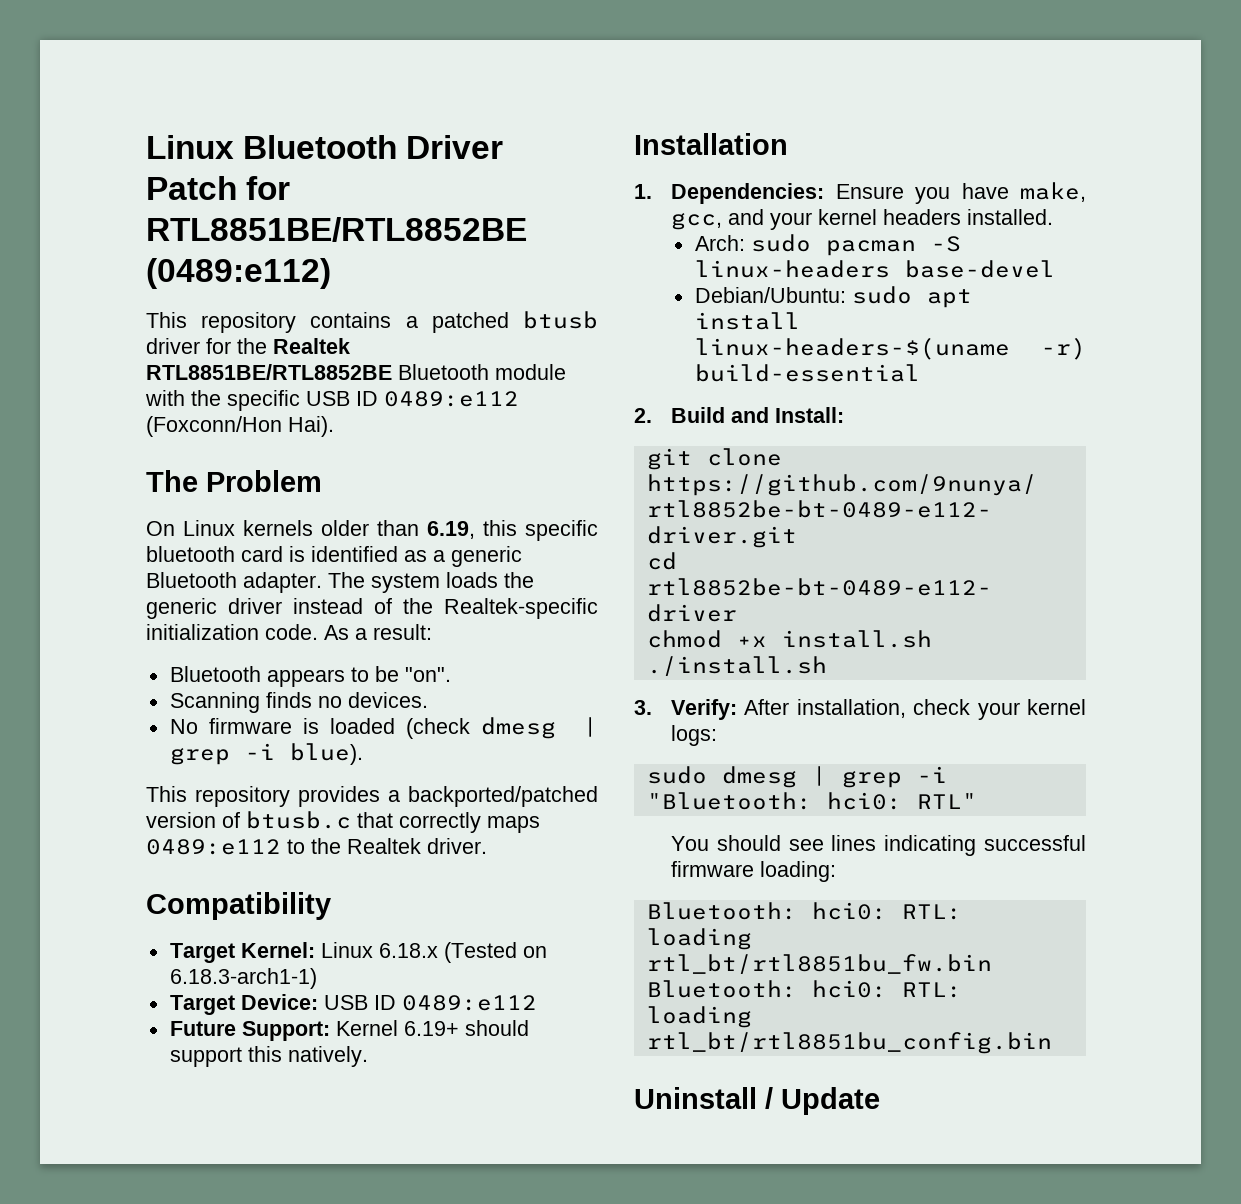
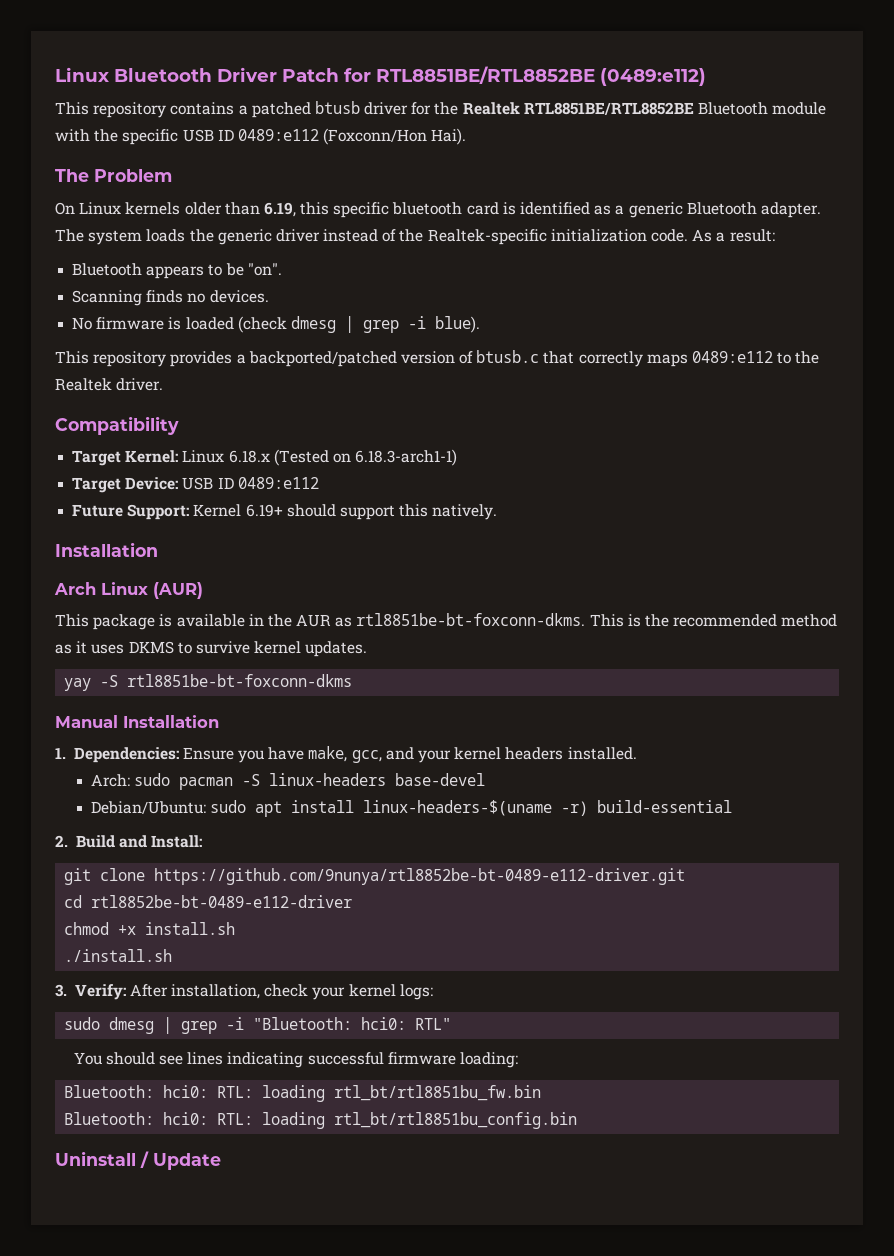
(788, 144) none -> [54,582,203,599] [55,613,838,630] [55,641,368,657] [64,674,353,691] [55,715,219,728] // Arch Linux (AUR) // This package is available in the AUR as rtl8851be-bt-foxconn-dkms. This is the recommended method as it uses DKMS to survive kernel updates. // yay -S rtl8851be-bt-foxconn-dkms // Manual Installation

